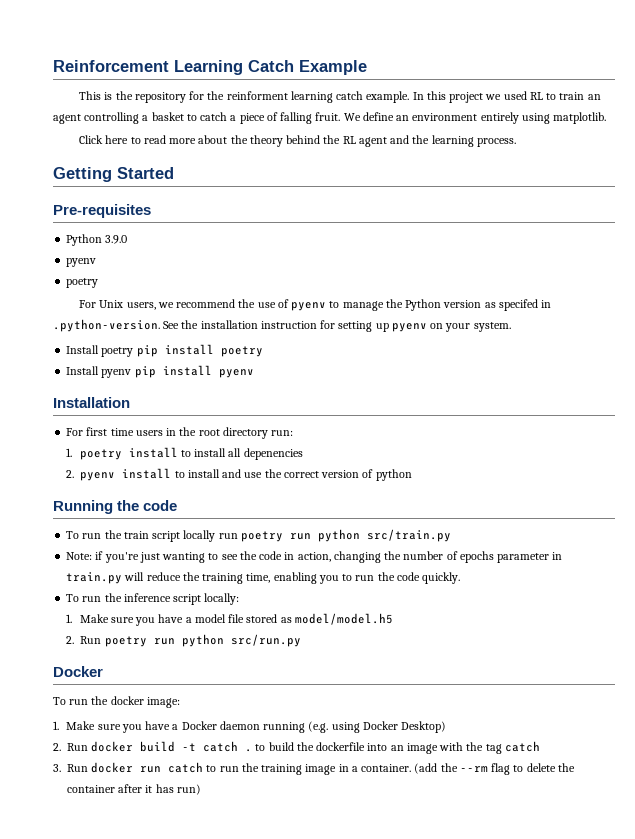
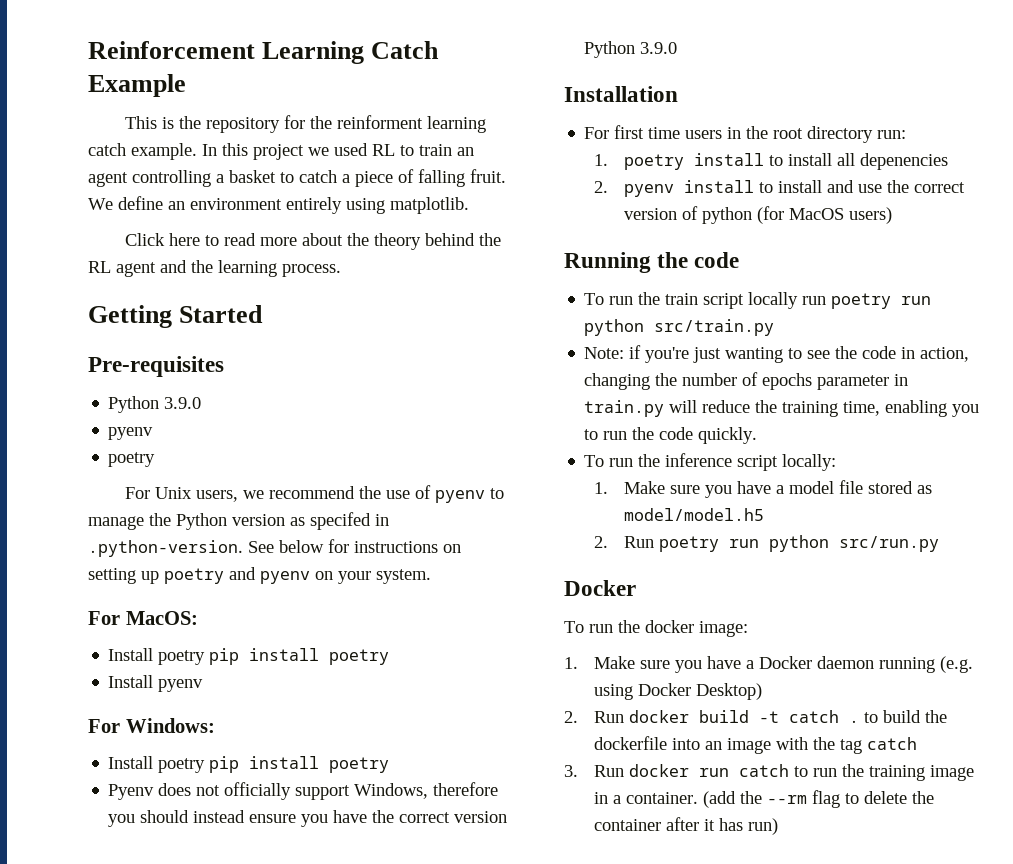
[181,320,389,332] the installation instruction for setting up -> [279,539,461,553] [88,567,256,584] below for instructions on setting up poetry and
(511, 327) none -> [88,611,198,625] // For MacOS:
[134,365,254,378] pip install pyenv -> [88,718,215,733] [108,756,390,773] [108,782,499,800] [108,810,508,827] [584,41,678,58] // For Windows: // Install poetry pip install poetry // Pyenv does not officially support Windows, therefore you should instead ensure you have the correct version Python 3.9.0
(412, 475) none -> [757,206,893,224] (for MacOS users)

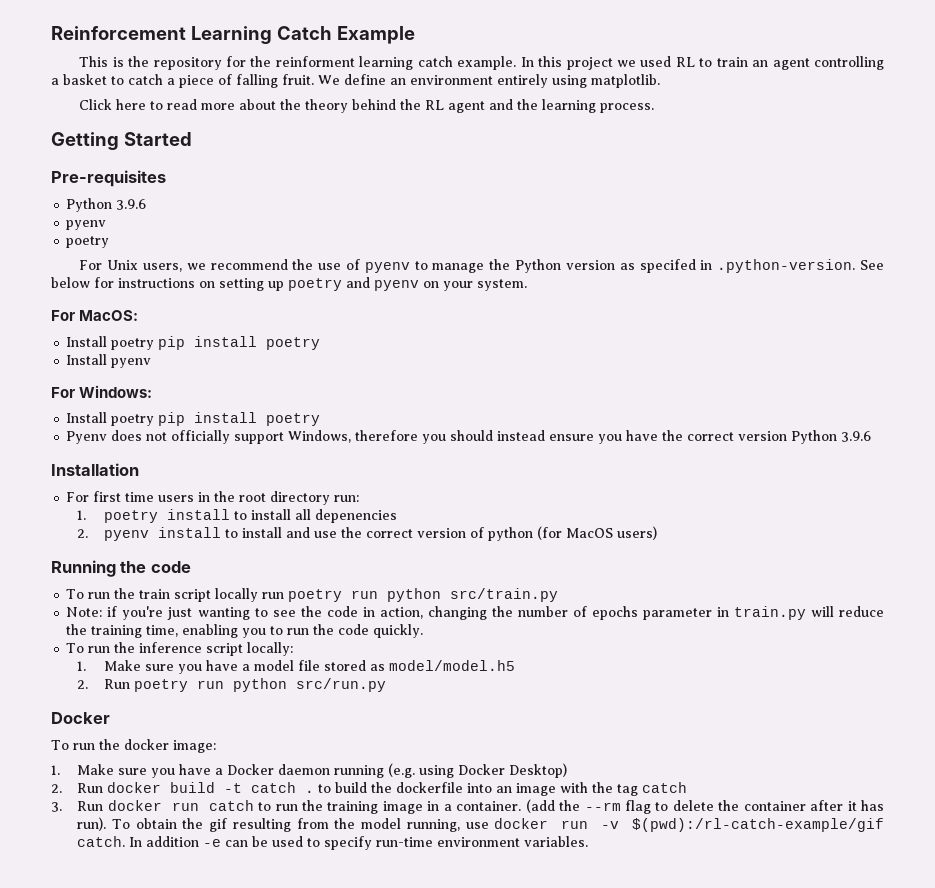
[164,397,202,409] 3.9.0 -> [116,199,147,210] 3.9.6
[640,42,678,54] 3.9.0 -> [841,431,872,442] 3.9.6
[748,818,779,835] run) -> [77,817,884,832] [77,836,589,850] run). To obtain the gif resulting from the model running, use docker run -v $(pwd):/rl-catch-example/gif catch. In addition -e can be used to specify run-time environment variables.

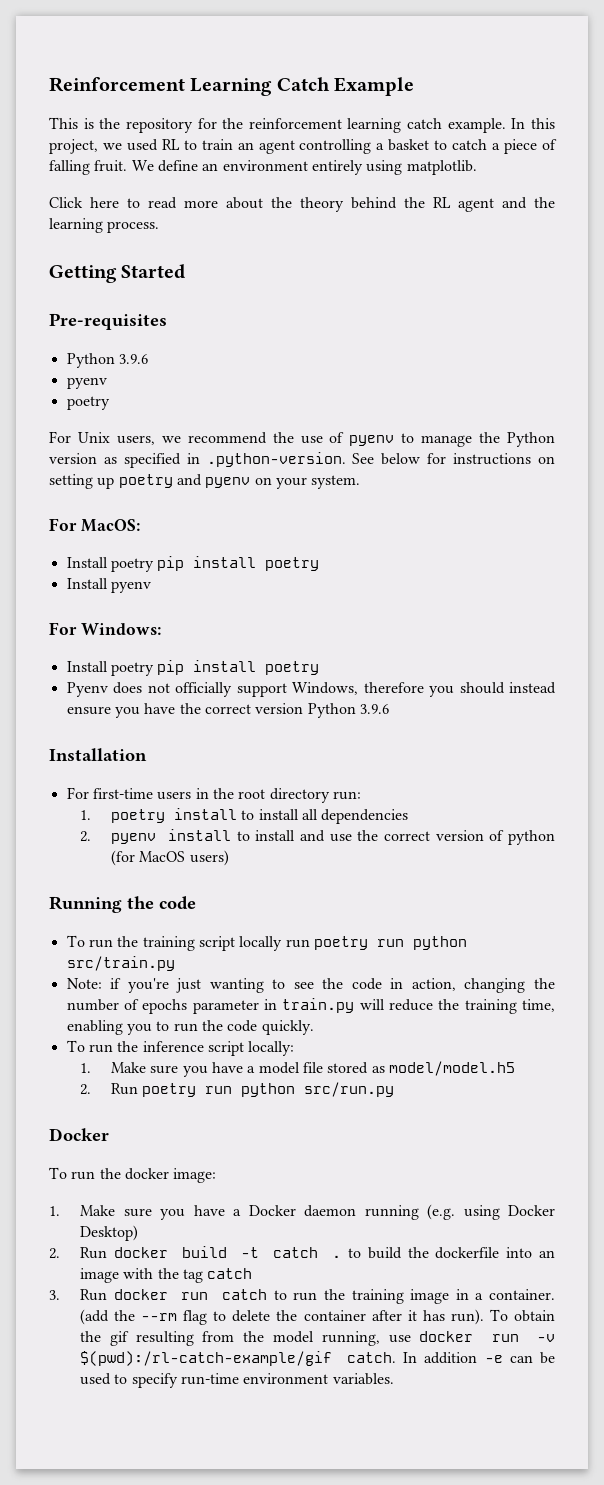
[275,56,355,67] reinforment -> [248,118,342,129] reinforcement
[566,57,613,70] project -> [49,139,98,154] project,
[639,259,696,273] specifed -> [123,453,181,468] specified
[93,491,155,502] first time -> [92,788,153,799] first-time
[314,509,397,523] depenencies -> [321,809,409,824] dependencies
[139,589,171,599] train -> [142,936,195,951] training

